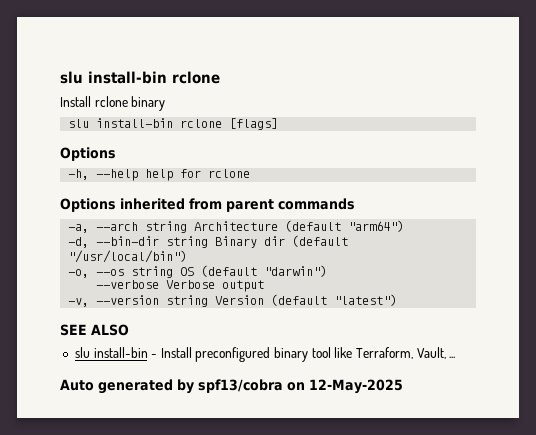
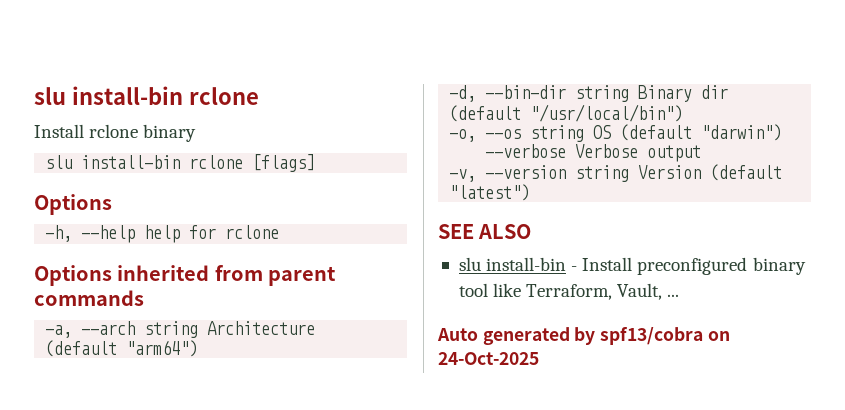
[309,379,403,394] 12-May-2025 -> [438,352,539,365] 24-Oct-2025

